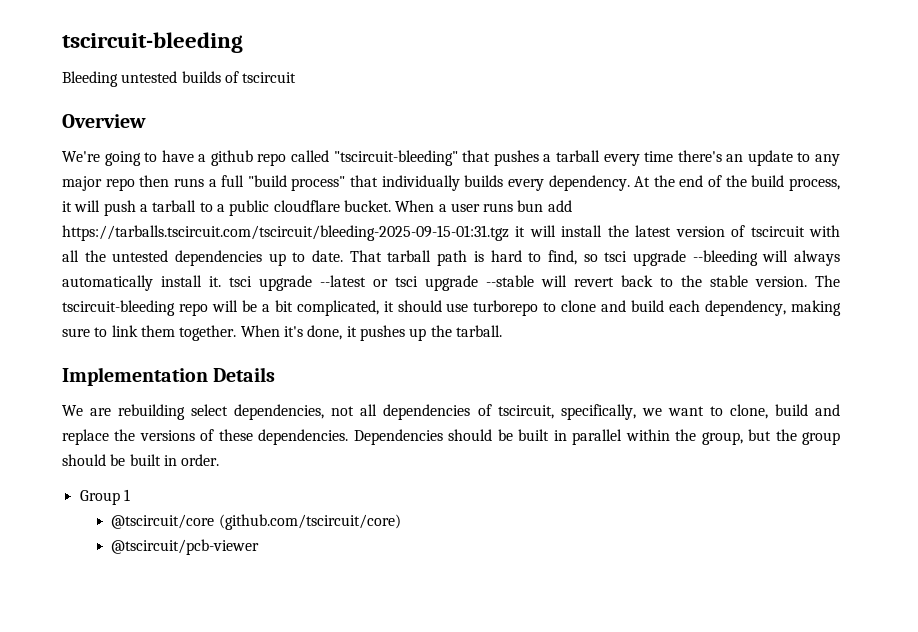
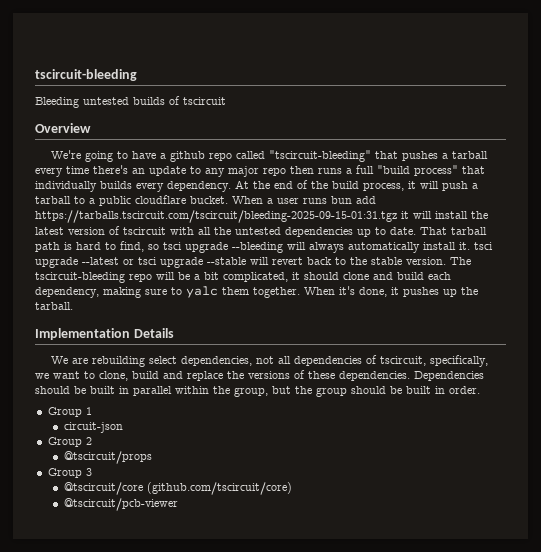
[446,300,557,316] use turborepo to -> (339, 276) none
[111,325,138,337] link -> [186,286,218,298] yalc
(130, 495) none -> [63,422,123,433] [47,437,92,447] [63,451,152,464] [47,468,92,478] // circuit-json // Group 2 // @tscircuit/props // Group 3

